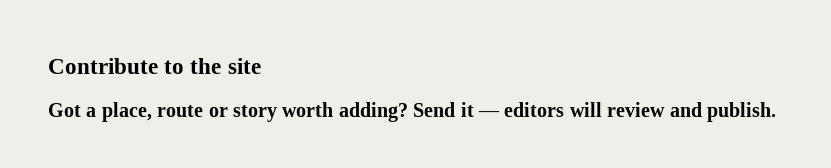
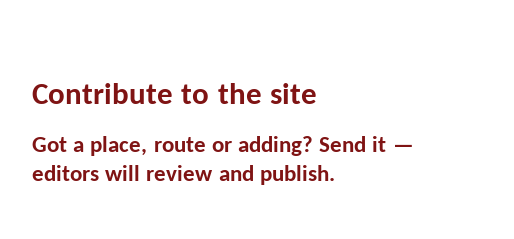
[233,102,334,122] story worth -> (232, 146) none

